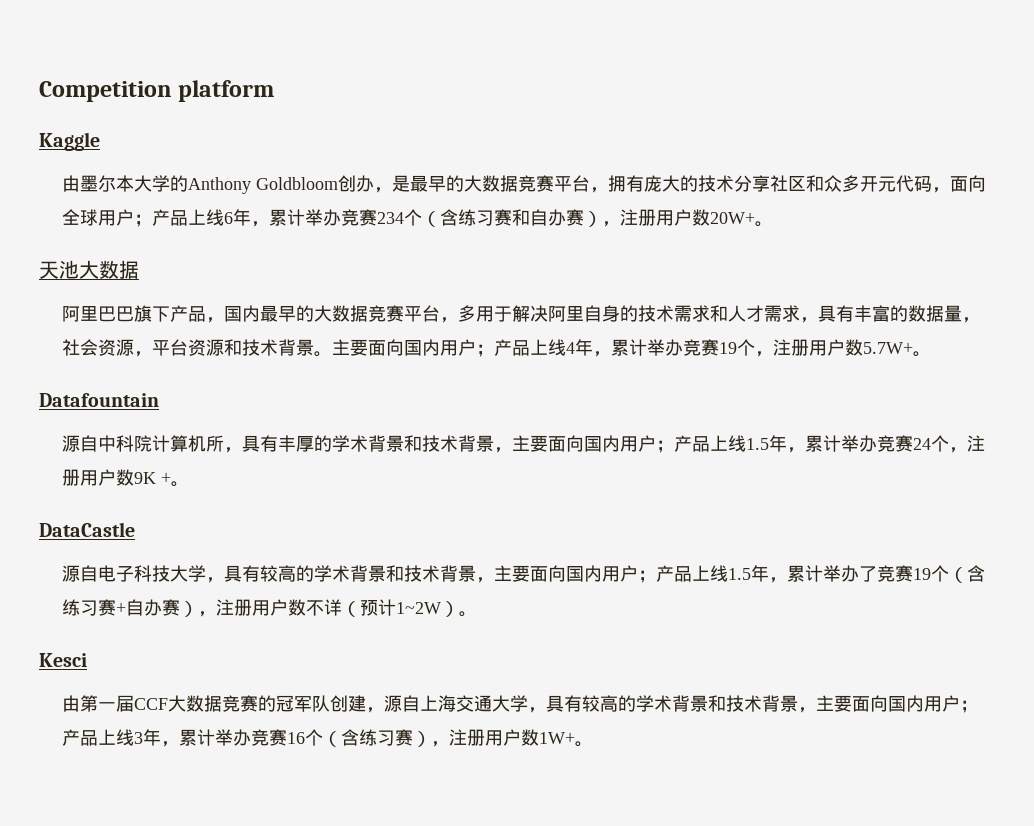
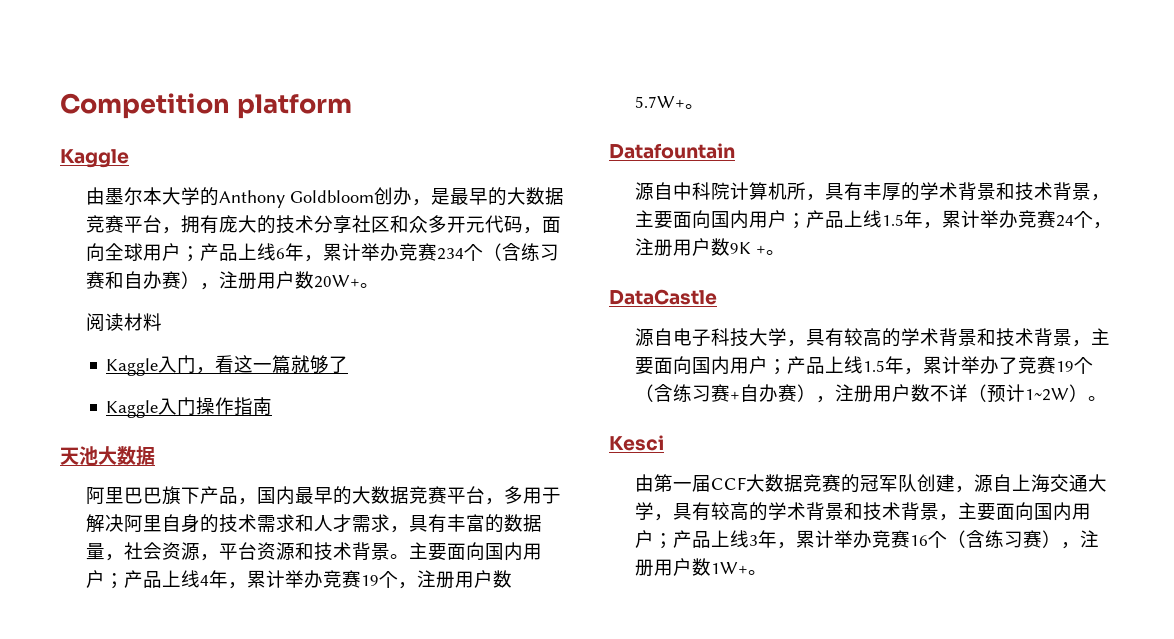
(774, 224) none -> [86,313,163,331] [106,355,349,376] [106,397,273,418] // 阅读材料 // Kaggle入门，看这一篇就够了 // Kaggle入门操作指南

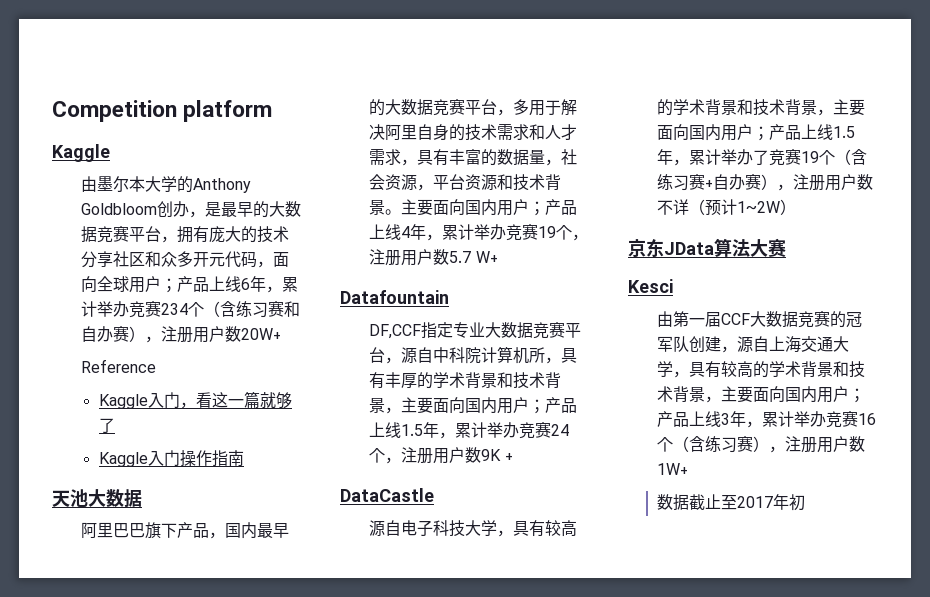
[360,283,380,288] [86,313,163,331] 。 // 阅读材料 -> [81,359,157,373] // Reference
[635,96,705,109] 5.7W+。 -> [449,251,498,263] 5.7 W+
(735, 151) none -> [369,321,582,339] [369,347,402,364] DF,CCF指定专业大数据竞赛平台，
[766,250,786,255] 。 -> (513, 457) none
[1088,396,1108,401] 。 -> [628,238,786,257] // 京东JData算法大赛
[748,570,768,575] 。 -> [657,494,806,511] // 数据截止至2017年初

